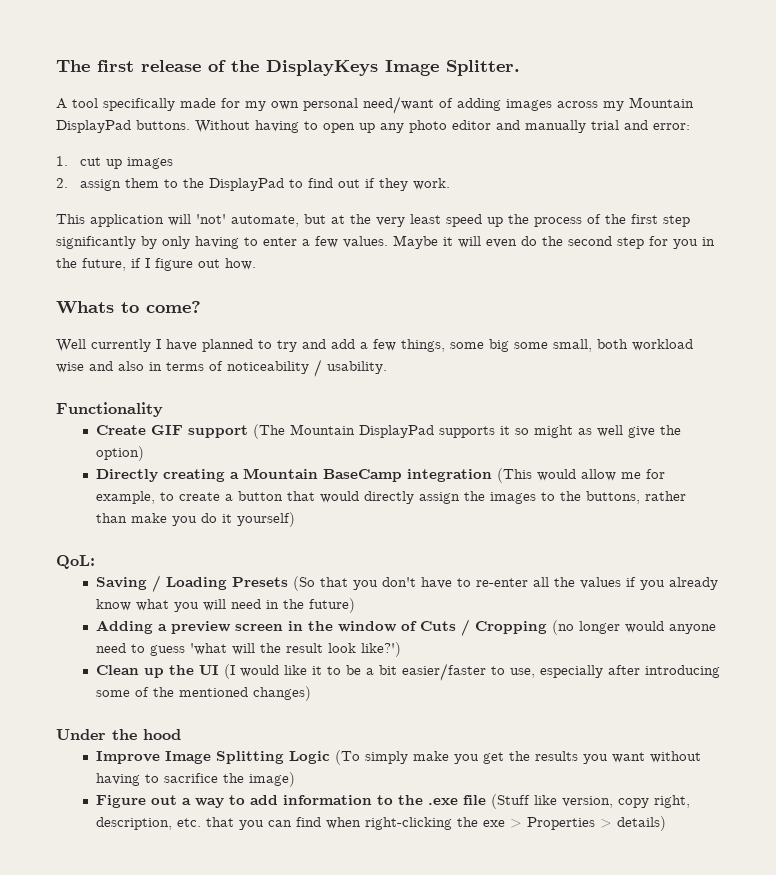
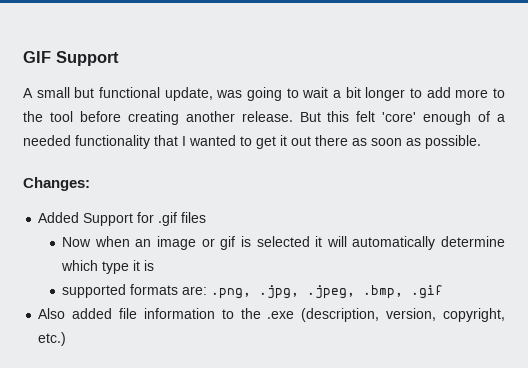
[56,60,520,76] [56,96,694,114] [56,120,690,133] [56,156,173,169] [56,178,450,191] [56,214,690,227] [56,235,715,249] [56,258,256,271] [56,301,201,314] [56,339,693,352] [56,359,387,377] [56,402,163,417] [95,424,681,439] [95,446,144,461] [95,468,665,483] [95,491,686,504] [95,512,295,527] [56,555,95,569] [95,575,718,592] [95,598,355,613] [95,619,716,636] [95,642,401,657] [95,663,720,681] [95,686,311,701] [56,729,181,740] [95,750,701,765] [95,772,295,787] [95,794,690,809] [95,816,666,831] The first release of the DisplayKeys Image Splitter. // A tool specifically made for my own personal need/want of adding images across my Mountain DisplayPad buttons. Without having to open up any photo editor and manually trial and error: // 1. cut up images // 2. assign them to the DisplayPad to find out if they work. // This application will 'not' automate, but at the very least speed up the process of the first step significantly by only having to enter a few values. Maybe it will even do the second step for you in the future, if I figure out how. // Whats to come? // Well currently I have planned to try and add a few things, some big some small, both workload wise and also in terms of noticeability / usability. // Functionality // Create GIF support (The Mountain DisplayPad supports it so might as well give the option) // Directly creating a Mountain BaseCamp integration (This would allow me for example, to create a button that would directly assign the images to the buttons, rather than make you do it yourself) // QoL: // Saving / Loading Presets (So that you don't have to re-enter all the values if you already know what you will need in the future) // Adding a preview screen in the window of Cuts / Cropping (no longer would anyone need to guess 'what will the result look like?') // Clean up the UI (I would like it to be a bit easier/faster to use, especially after introducing some of the mentioned changes) // Under the hood // Improve Image Splitting Logic (To simply make you get the results you want without having to sacrifice the image) // Figure out a way to add information to the .exe file (Stuff like version, copy right, description, etc. that you can find when right-clicking the exe > Properties > details) -> [23,51,119,66] [23,87,506,101] [23,111,506,125] [23,135,481,149] [23,177,90,191] [38,212,207,226] [62,236,505,250] [61,260,155,274] [62,284,444,299] [38,308,505,322] [38,332,67,346] GIF Support // A small but functional update, was going to wait a bit longer to add more to the tool before creating another release. But this felt 'core' enough of a needed functionality that I wanted to get it out there as soon as possible. // Changes: // Added Support for .gif files // Now when an image or gif is selected it will automatically determine which type it is // supported formats are: .png, .jpg, .jpeg, .bmp, .gif // Also added file information to the .exe (description, version, copyright, etc.)

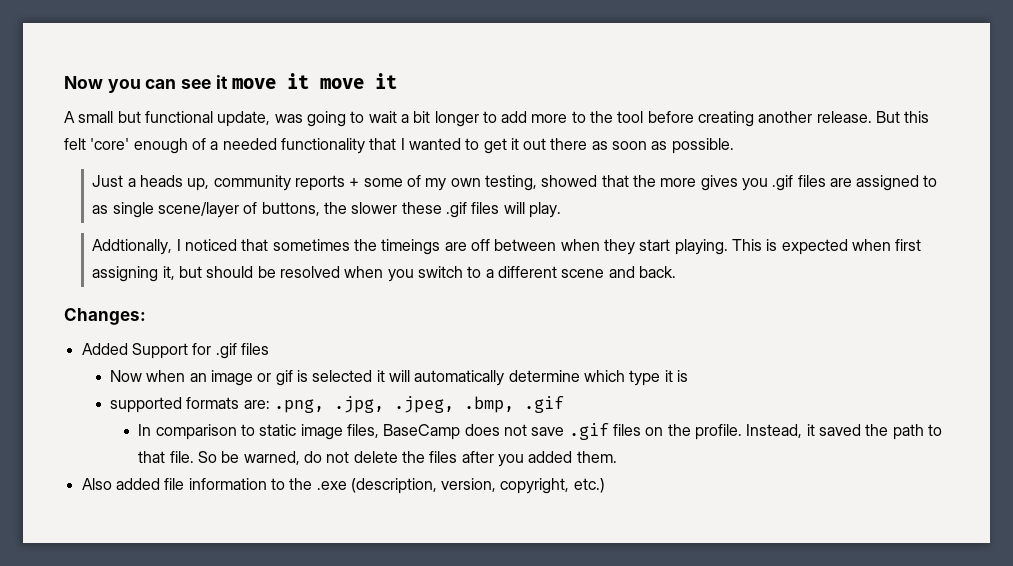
[23,51,119,66] GIF Support -> [64,73,397,93] Now you can see it move it move it
(481, 142) none -> [92,175,938,191] [92,202,561,218] [92,239,922,255] [92,266,676,282] // Just a heads up, community reports + some of my own testing, showed that the more gives you .gif files are assigned to as single scene/layer of buttons, the slower these .gif files will play. // Addtionally, I noticed that sometimes the timeings are off between when they start playing. This is expected when first assigning it, but should be resolved when you switch to a different scene and back.
(444, 292) none -> [138,423,942,440] [138,451,617,467] // In comparison to static image files, BaseCamp does not save .gif files on the profile. Instead, it saved the path to that file. So be warned, do not delete the files after you added them.

